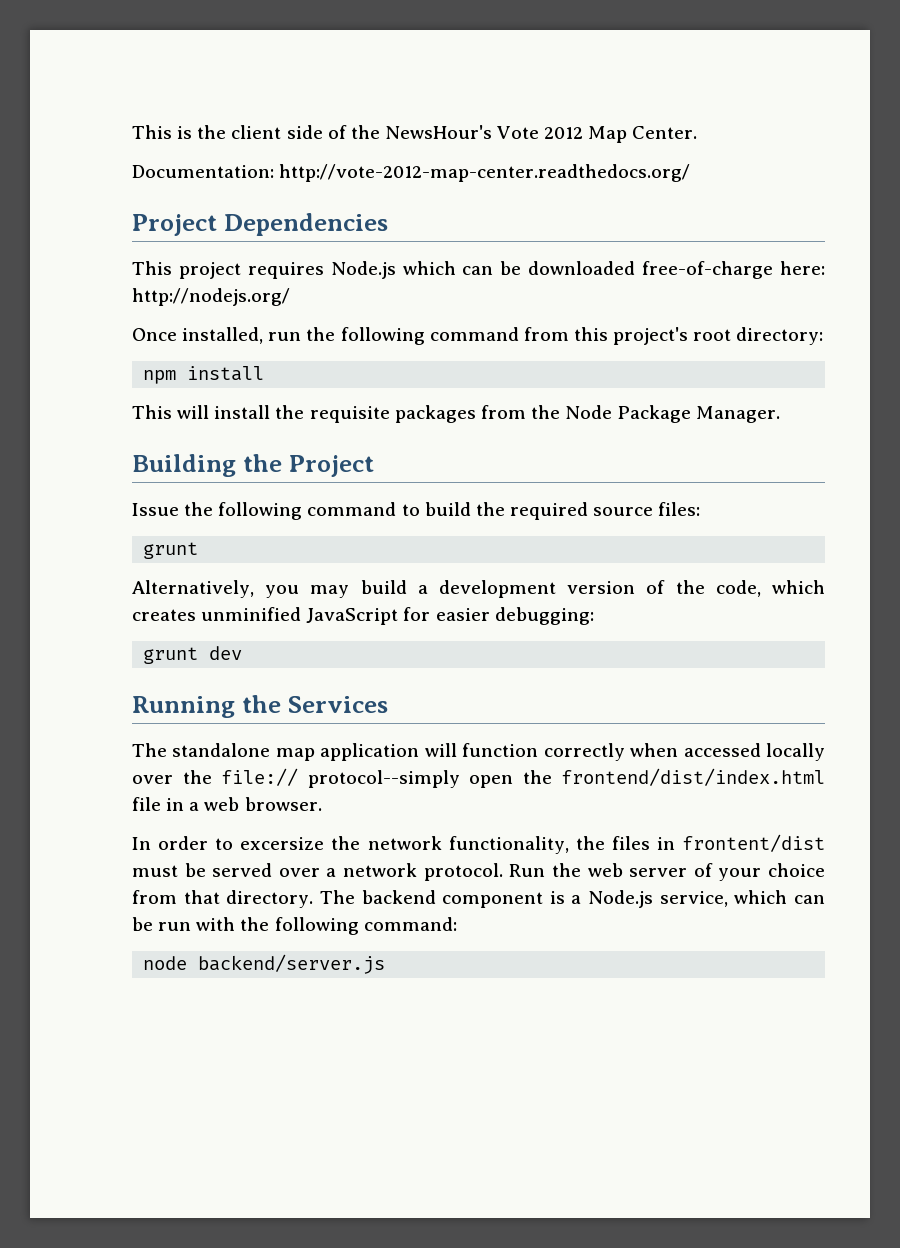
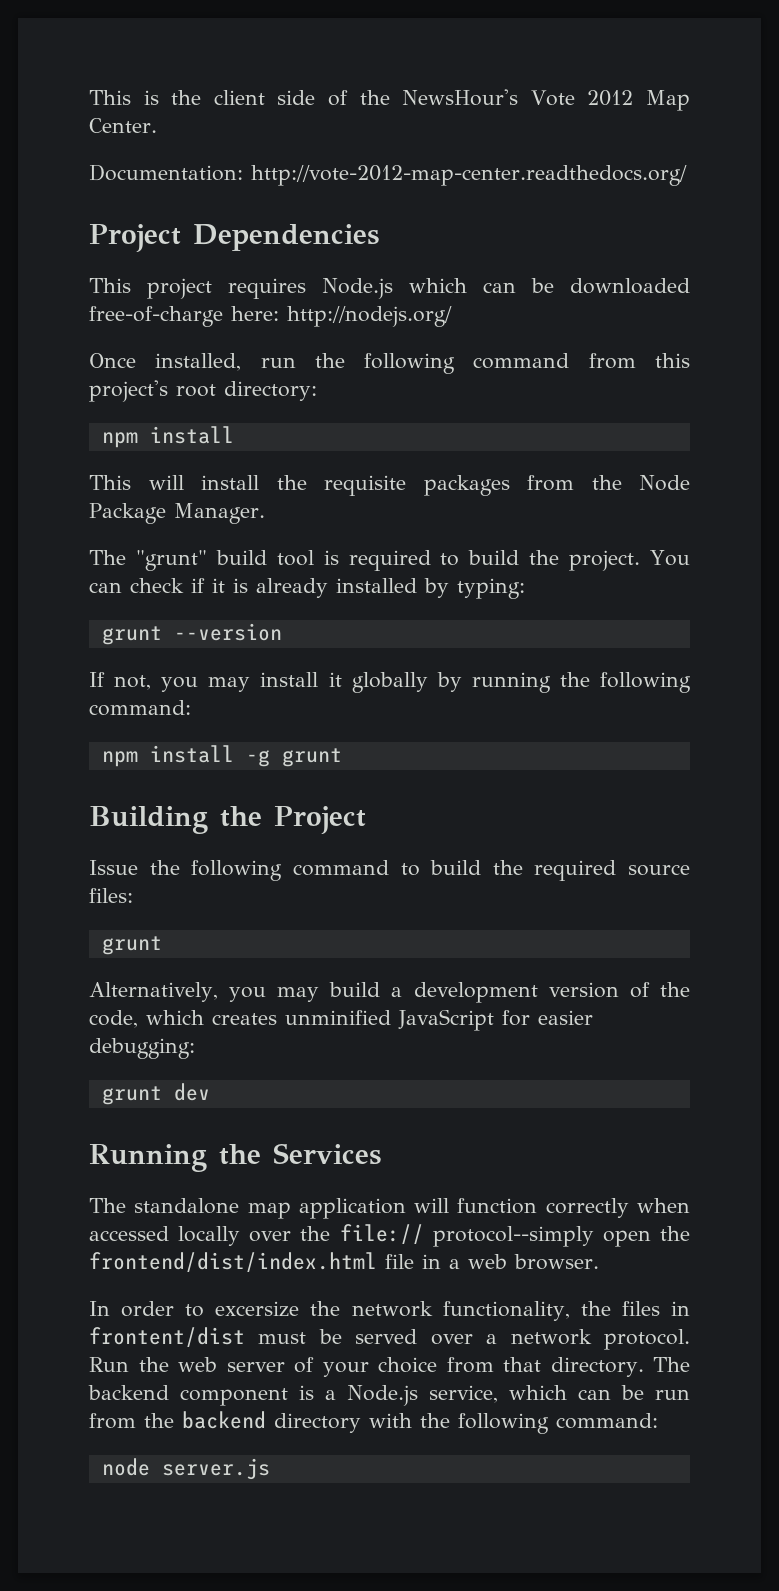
(781, 414) none -> [89,550,691,571] [89,578,525,599] [101,623,282,645] [89,672,692,693] [89,700,191,716] [101,745,342,767] // The "grunt" build tool is required to build the project. You can check if it is already installed by typing: // grunt --version // If not, you may install it globally by running the following command: // npm install -g grunt
(192, 926) none -> [89,1411,361,1433] from the backend directory
[198,954,386,974] backend/server.js -> [161,1458,270,1480] server.js

